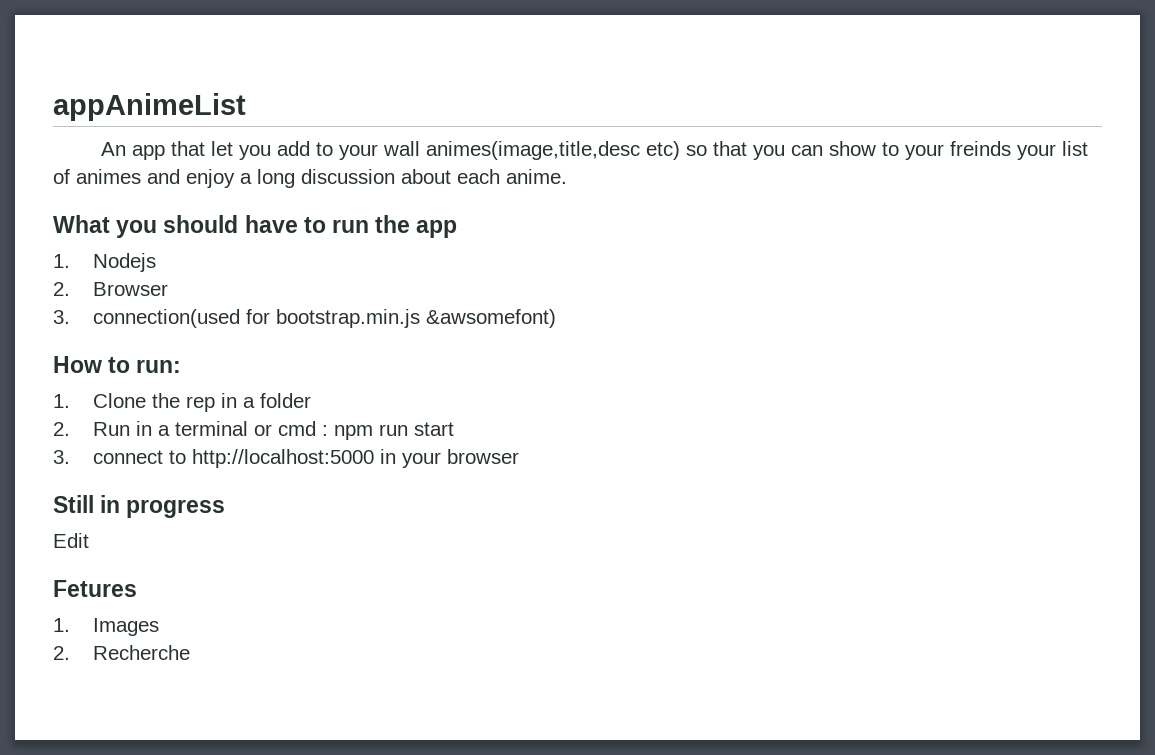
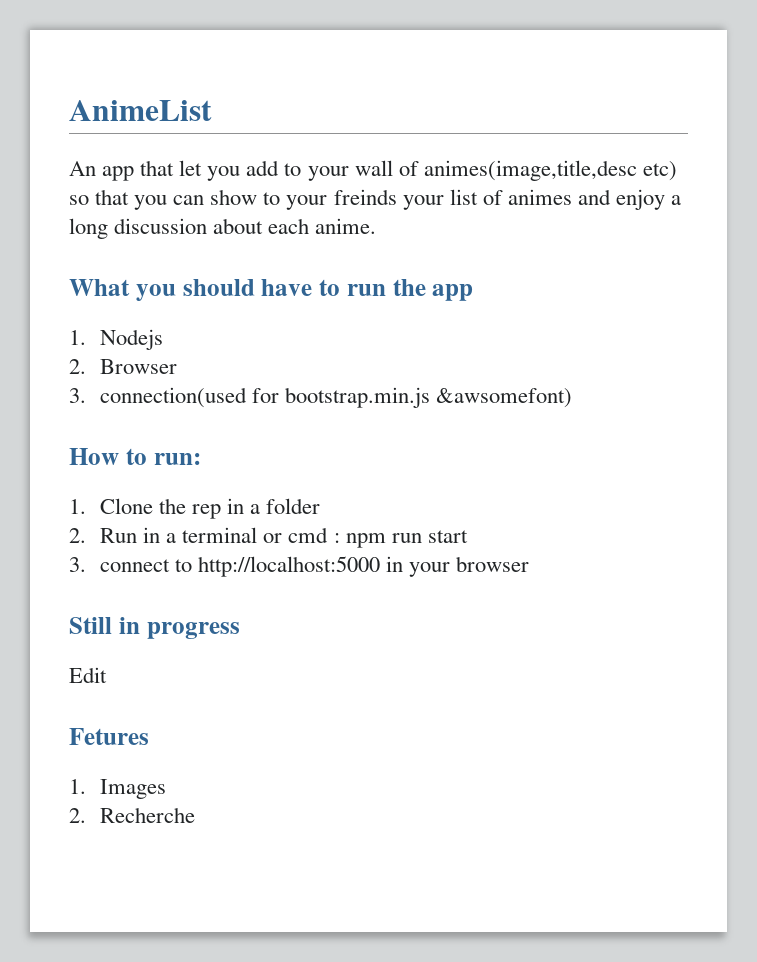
[53,93,246,121] appAnimeList -> [69,100,212,121] AnimeList
(420, 148) none -> [398,161,419,176] of

